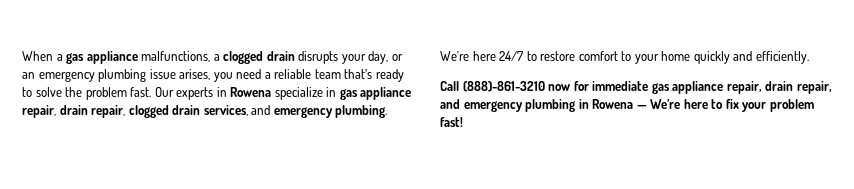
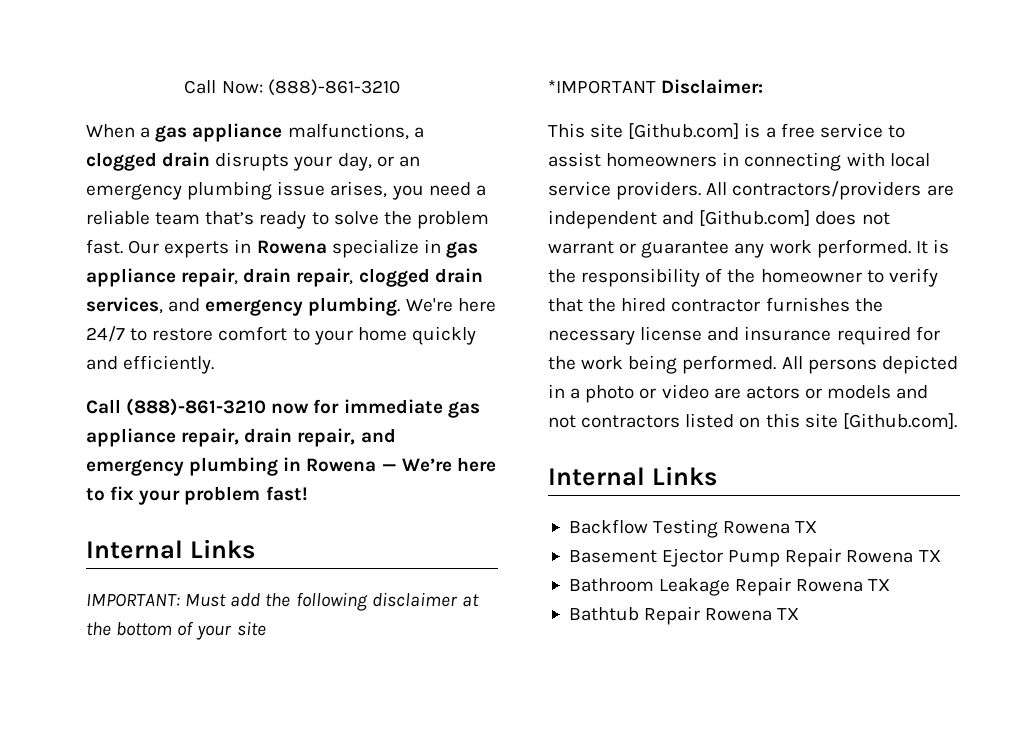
(22, 56) none -> [184,79,400,96] Call Now: (888)-861-3210 //
(463, 122) none -> [86,539,255,559] [86,592,479,611] [86,621,266,640] [548,79,764,94] [548,123,905,139] [548,152,930,171] [548,181,954,200] [548,210,890,229] [548,239,949,258] [548,268,938,287] [548,297,883,312] [548,326,940,345] [548,355,958,374] [548,384,929,403] [548,413,957,429] [548,466,717,486] [568,519,818,538] [568,548,941,567] [568,577,891,596] [568,606,800,625] // Internal Links // IMPORTANT: Must add the following disclaimer at the bottom of your site // *IMPORTANT Disclaimer: // This site [Github.com] is a free service to assist homeowners in connecting with local service providers. All contractors/providers are independent and [Github.com] does not warrant or guarantee any work performed. It is the responsibility of the homeowner to verify that the hired contractor furnishes the necessary license and insurance required for the work being performed. All persons depicted in a photo or video are actors or models and not contractors listed on this site [Github.com]. // Internal Links // Backflow Testing Rowena TX // Basement Ejector Pump Repair Rowena TX // Bathroom Leakage Repair Rowena TX // Bathtub Repair Rowena TX

